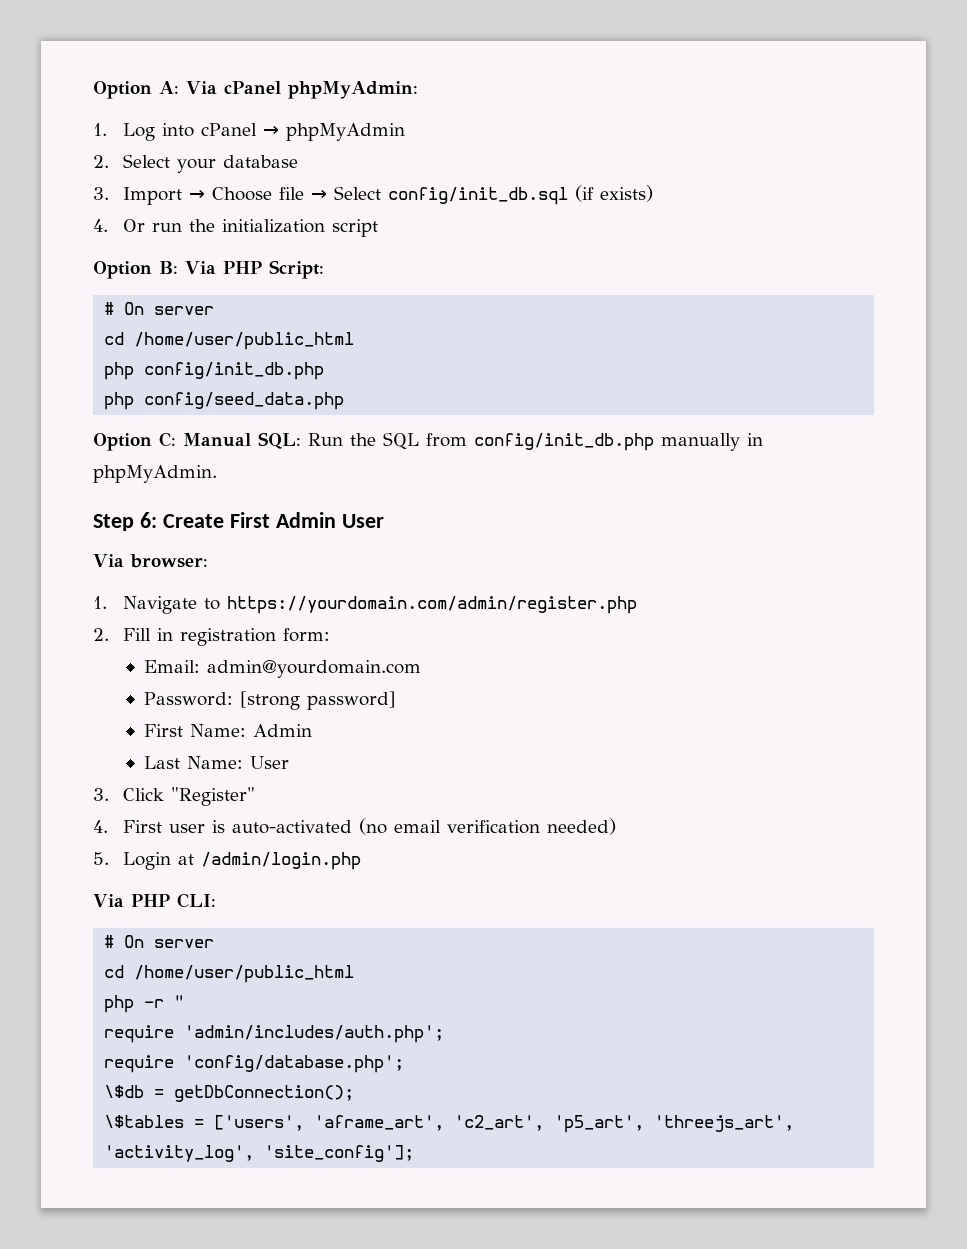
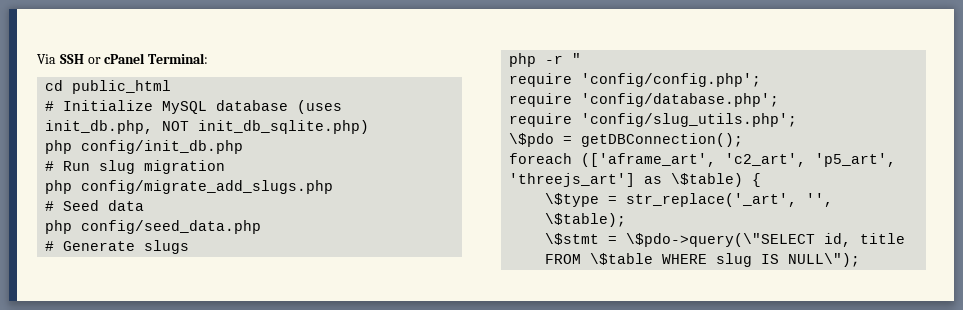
[93,81,418,99] [93,123,405,141] [93,154,298,173] [93,185,653,205] [93,219,378,237] [93,260,324,279] [104,302,215,315] [104,332,355,350] [104,362,325,380] [104,392,345,410] [93,432,763,451] [93,465,217,483] [93,512,384,531] [93,554,208,568] [93,596,637,614] [93,628,330,646] [143,660,421,678] [143,691,396,710] [143,724,312,737] [143,756,289,769] [93,787,255,806] [93,818,616,835] [93,852,361,870] [93,893,216,908] [104,935,215,948] [104,965,355,983] Option A: Via cPanel phpMyAdmin: // 1. Log into cPanel → phpMyAdmin // 2. Select your database // 3. Import → Choose file → Select config/init_db.sql (if exists) // 4. Or run the initialization script // Option B: Via PHP Script: // # On server // cd /home/user/public_html // php config/init_db.php // php config/seed_data.php // Option C: Manual SQL: Run the SQL from config/init_db.php manually in phpMyAdmin. // Step 6: Create First Admin User // Via browser: // 1. Navigate to https://yourdomain.com/admin/register.php // 2. Fill in registration form: // Email: admin@yourdomain.com // Password: [strong password] // First Name: Admin // Last Name: User // 3. Click "Register" // 4. First user is auto-activated (no email verification needed) // 5. Login at /admin/login.php // Via PHP CLI: // # On server // cd /home/user/public_html -> [37,53,209,64] [45,80,172,94] [45,100,343,114] [45,120,370,134] [45,140,244,154] [45,160,226,174] [45,180,334,194] [45,200,145,211] [45,220,262,234] [45,240,190,254] Via SSH or cPanel Terminal: // cd public_html // # Initialize MySQL database (uses init_db.php, NOT init_db_sqlite.php) // php config/init_db.php // # Run slug migration // php config/migrate_add_slugs.php // # Seed data // php config/seed_data.php // # Generate slugs
[184,1025,445,1043] 'admin/includes/auth.php'; -> [581,73,762,87] 'config/config.php';
[104,1085,355,1102] [104,1115,795,1133] [104,1145,415,1162] \$db = getDbConnection(); // \$tables = ['users', 'aframe_art', 'c2_art', 'p5_art', 'threejs_art', 'activity_log', 'site_config']; -> [509,113,798,127] [509,133,744,147] [509,153,897,167] [509,173,762,187] [545,193,834,207] [545,213,627,227] [545,233,906,247] [545,253,861,267] require 'config/slug_utils.php'; // \$pdo = getDBConnection(); // foreach (['aframe_art', 'c2_art', 'p5_art', 'threejs_art'] as \$table) { // \$type = str_replace('_art', '', \$table); // \$stmt = \$pdo->query(\"SELECT id, title FROM \$table WHERE slug IS NULL\");

